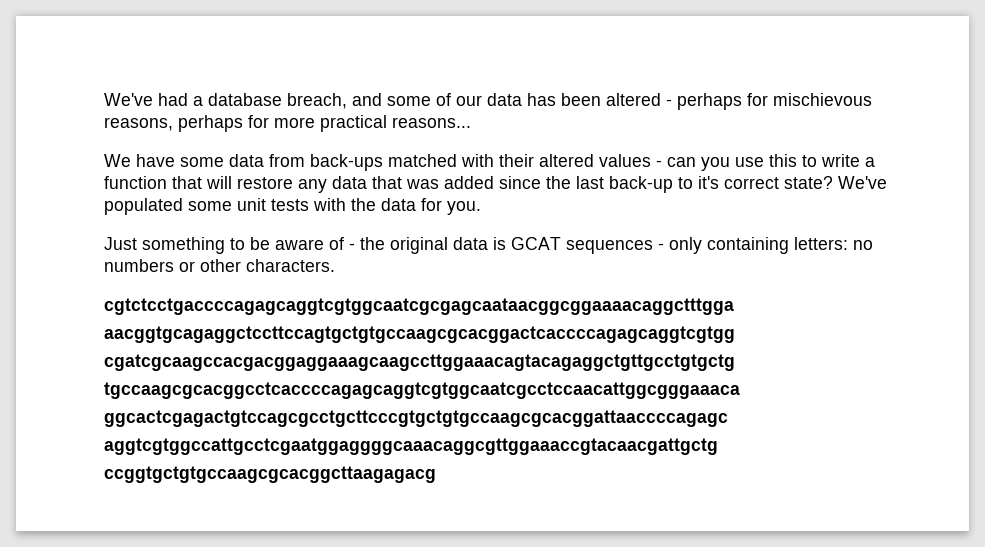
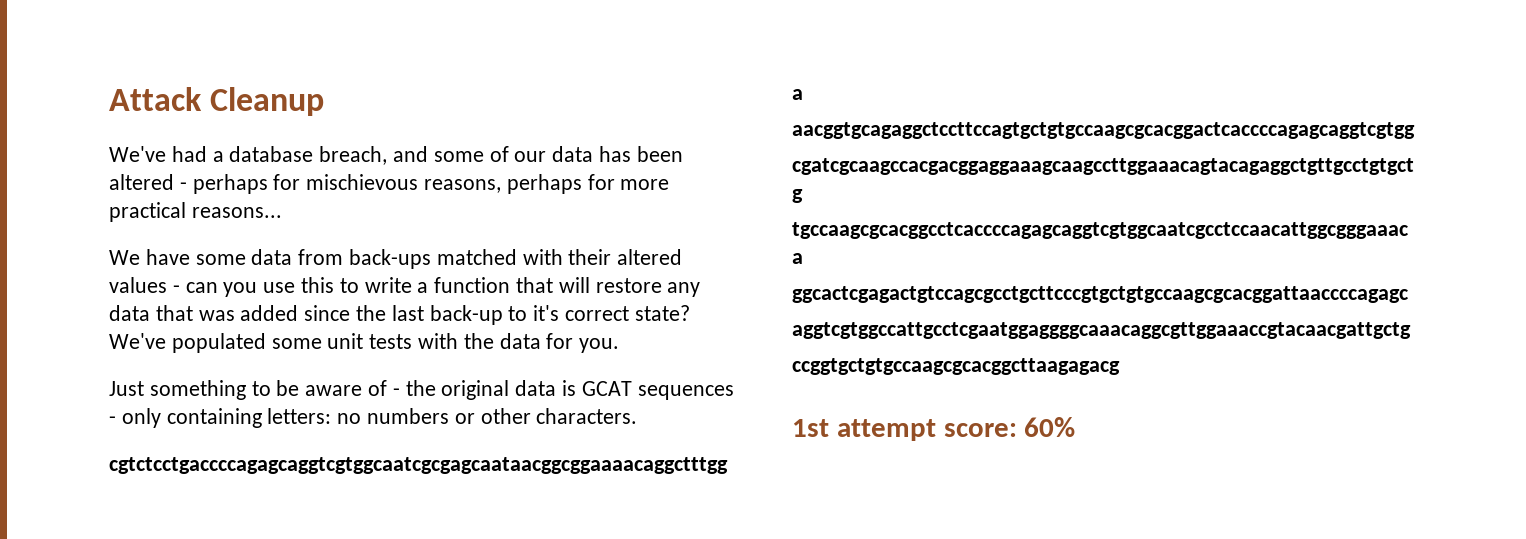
(104, 99) none -> [109,87,325,116] Attack Cleanup //
(436, 474) none -> [792,417,1076,441] // 1st attempt score: 60%

